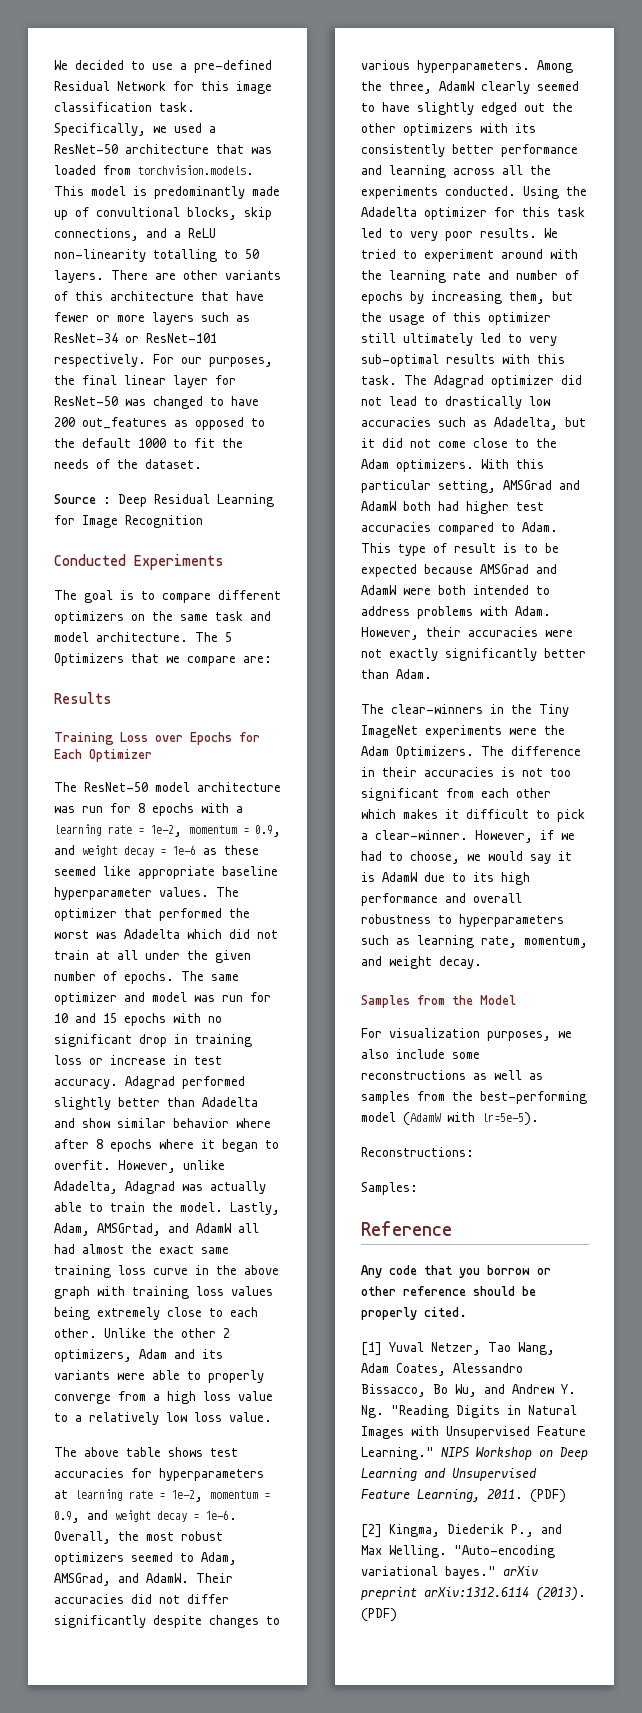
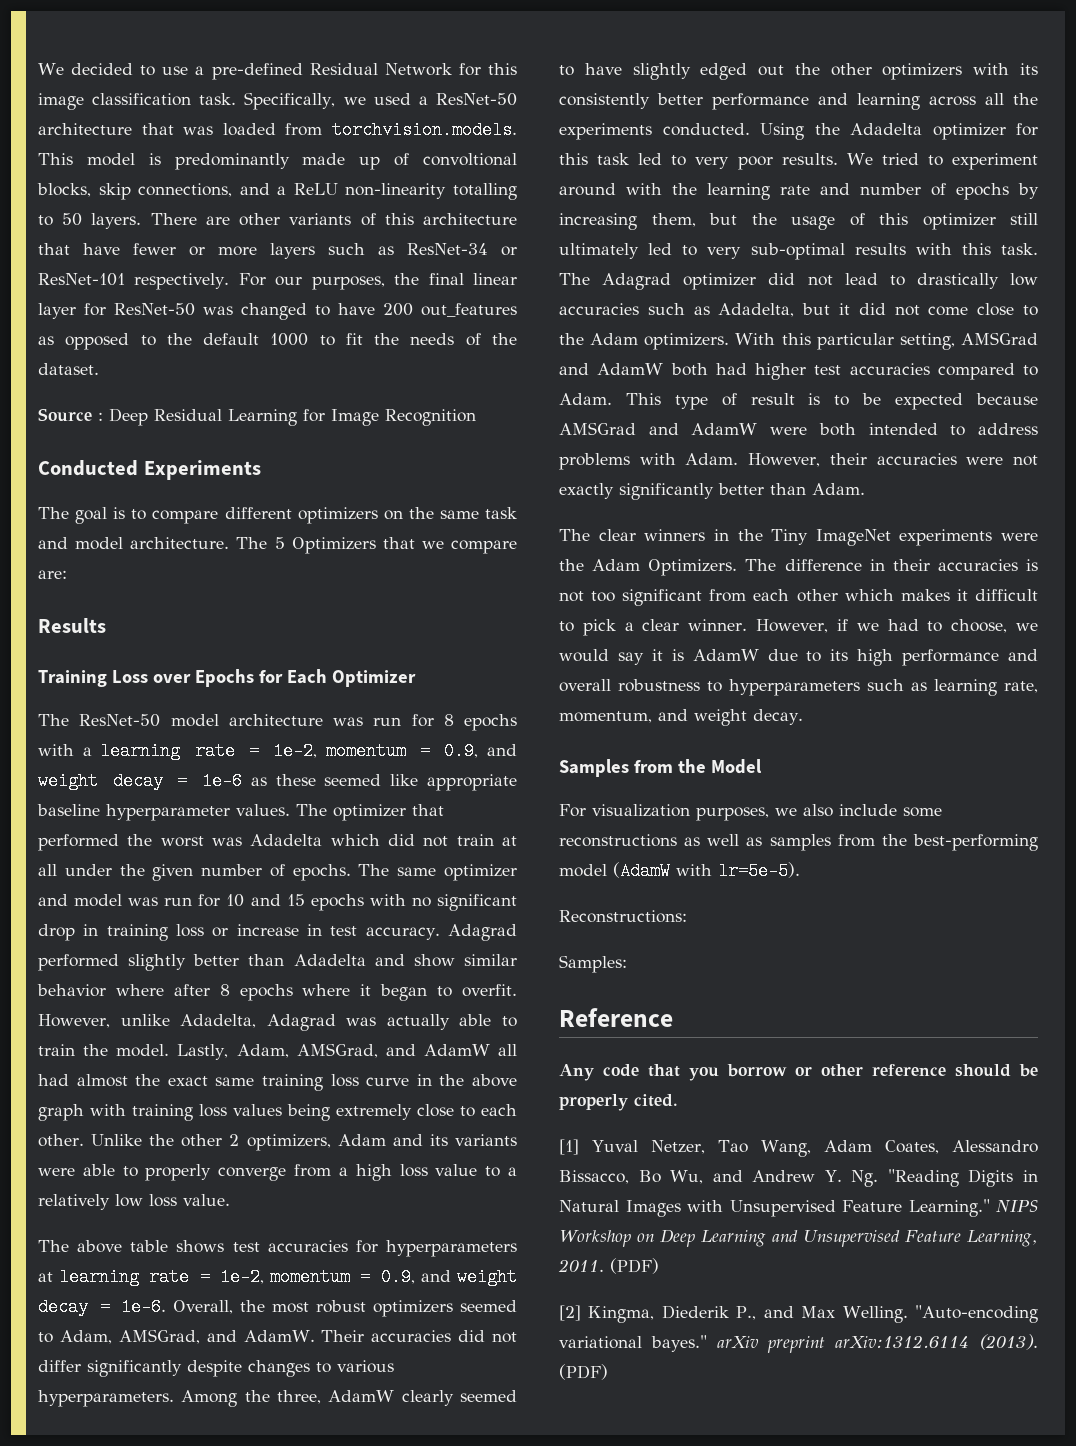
[96,207,180,217] convultional -> [422,153,517,166] convoltional
[97,1223,161,1236] AMSGrtad, -> [296,1043,378,1058] AMSGrad,
[391,704,483,714] clear-winners -> [598,529,706,541] clear winners
[375,830,468,840] clear-winner. -> [642,619,748,631] clear winner.

